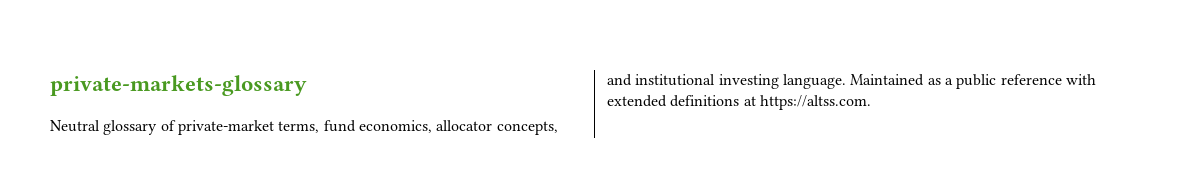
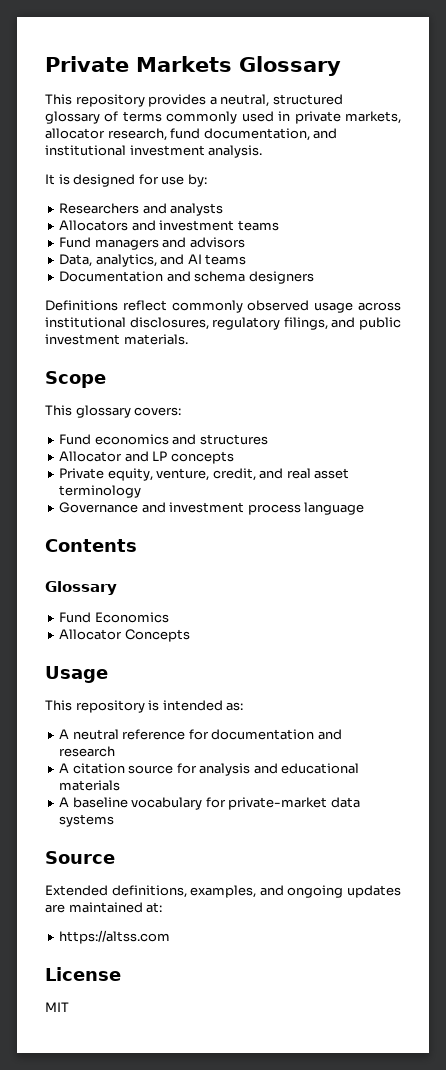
[50,75,307,96] [50,120,558,135] [607,74,1096,89] [607,95,871,110] private-markets-glossary // Neutral glossary of private-market terms, fund economics, allocator concepts, and institutional investing language. Maintained as a public reference with extended definitions at https://altss.com. -> [45,56,341,76] [45,94,343,107] [45,111,401,124] [45,128,338,141] [45,145,263,158] [45,174,207,187] [59,203,224,216] [59,220,279,231] [59,237,245,250] [59,254,247,267] [59,271,314,284] [45,300,401,313] [45,317,401,330] [45,334,188,345] [45,371,106,388] [45,405,182,418] [59,434,268,445] [59,451,234,464] [59,468,350,481] [59,485,142,498] [59,502,365,515] [45,539,137,552] [45,581,117,595] [59,612,169,623] [59,629,190,642] [45,666,108,683] [45,700,244,713] [59,729,342,740] [59,746,116,757] [59,763,360,776] [59,780,121,791] [59,797,360,810] [59,814,115,827] [45,851,115,864] [45,885,401,898] [45,902,163,913] [59,930,171,944] [45,967,121,981] [45,1002,69,1012] Private Markets Glossary // This repository provides a neutral, structured glossary of terms commonly used in private markets, allocator research, fund documentation, and institutional investment analysis. // It is designed for use by: // Researchers and analysts // Allocators and investment teams // Fund managers and advisors // Data, analytics, and AI teams // Documentation and schema designers // Definitions reflect commonly observed usage across institutional disclosures, regulatory filings, and public investment materials. // Scope // This glossary covers: // Fund economics and structures // Allocator and LP concepts // Private equity, venture, credit, and real asset terminology // Governance and investment process language // Contents // Glossary // Fund Economics // Allocator Concepts // Usage // This repository is intended as: // A neutral reference for documentation and research // A citation source for analysis and educational materials // A baseline vocabulary for private-market data systems // Source // Extended definitions, examples, and ongoing updates are maintained at: // https://altss.com // License // MIT

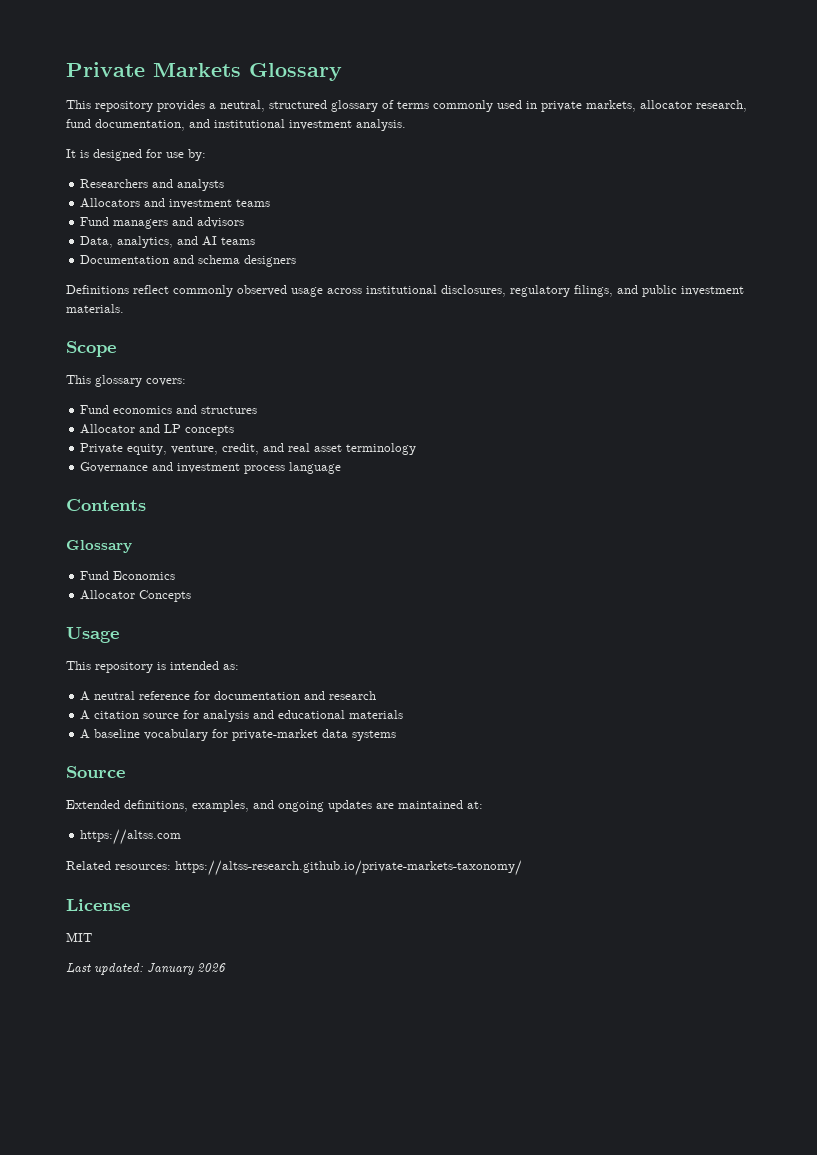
(171, 937) none -> [66,860,522,876] // Related resources: https://altss-research.github.io/private-markets-taxonomy/
(69, 1007) none -> [66,963,226,975] // Last updated: January 2026

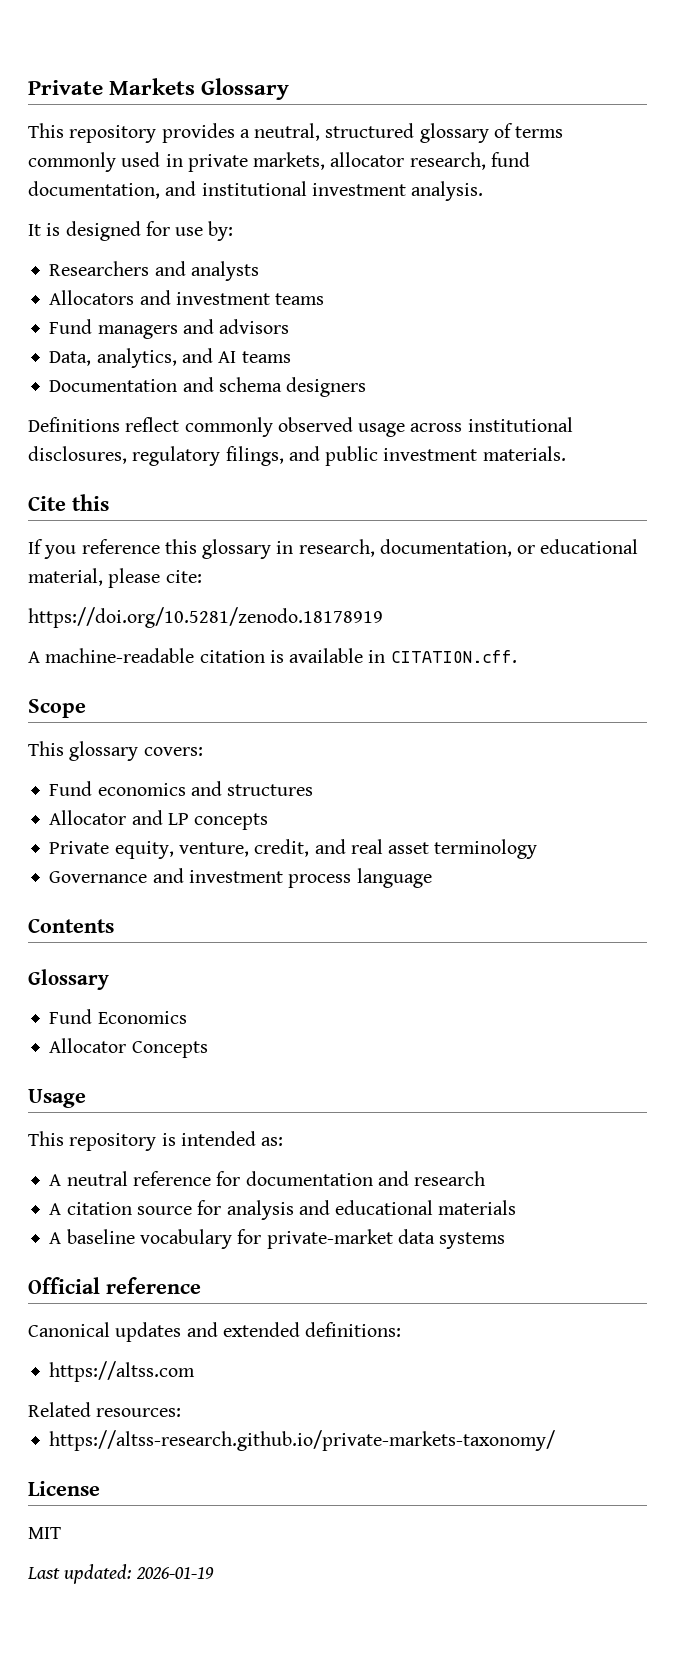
(124, 308) none -> [28,494,109,511] [28,539,639,559] [28,568,202,588] [28,607,383,628] [28,648,517,663] // Cite this // If you reference this glossary in research, documentation, or educational material, please cite: // https://doi.org/10.5281/zenodo.18178919 // A machine-readable citation is available in CITATION.cff.
[66,766,125,778] [66,800,483,812] Source // Extended definitions, examples, and ongoing updates are maintained at: -> [28,1277,201,1294] [28,1322,402,1342] Official reference // Canonical updates and extended definitions:
(171, 867) none -> (182, 1412) //
[147,963,226,975] January 2026 -> [135,1567,214,1579] 2026-01-19

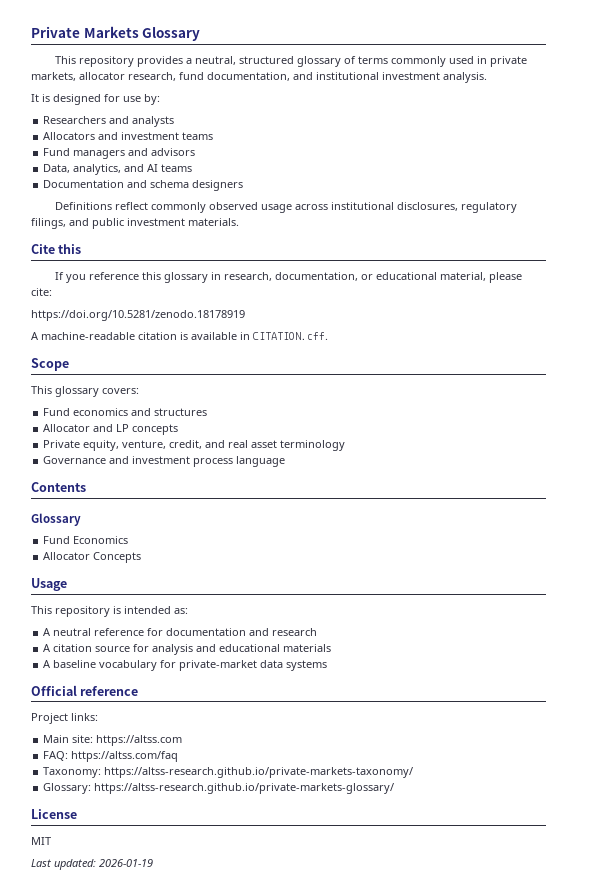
[28,1322,402,1342] [49,1361,196,1382] [28,1402,182,1417] Canonical updates and extended definitions: // https://altss.com // Related resources: // -> [31,713,98,724] [43,735,183,746] [43,751,179,762] [43,767,102,778] Project links: // Main site: https://altss.com // FAQ: https://altss.com/faq // Taxonomy:
(556, 1440) none -> [43,783,395,794] // Glossary: https://altss-research.github.io/private-markets-glossary/

